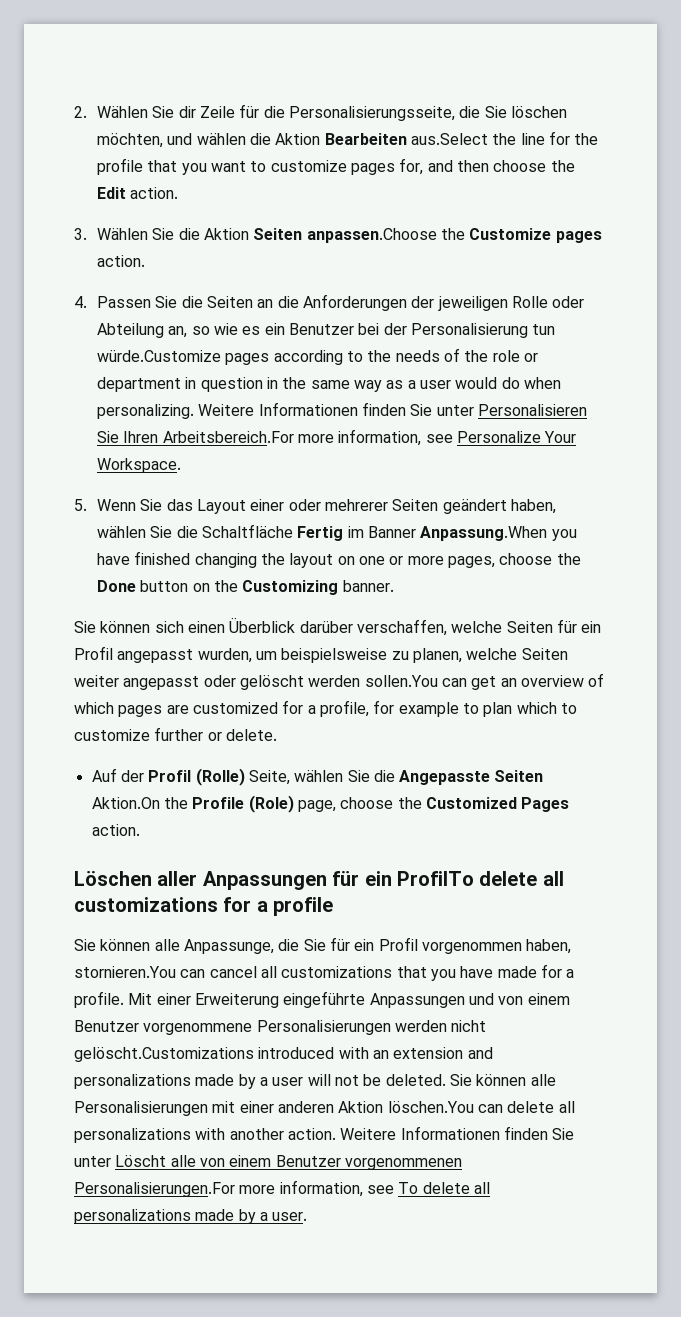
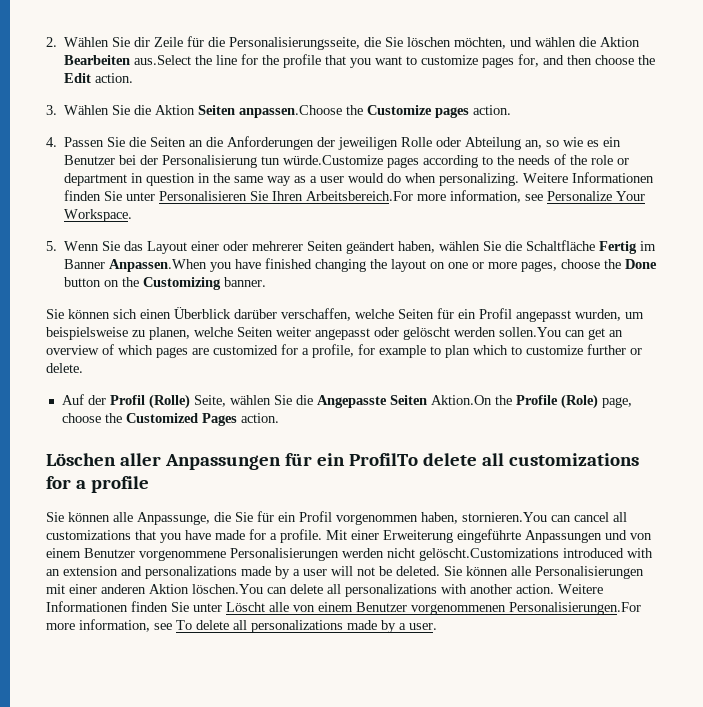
[420,526,548,541] Anpassung.When -> [109,259,208,272] Anpassen.When

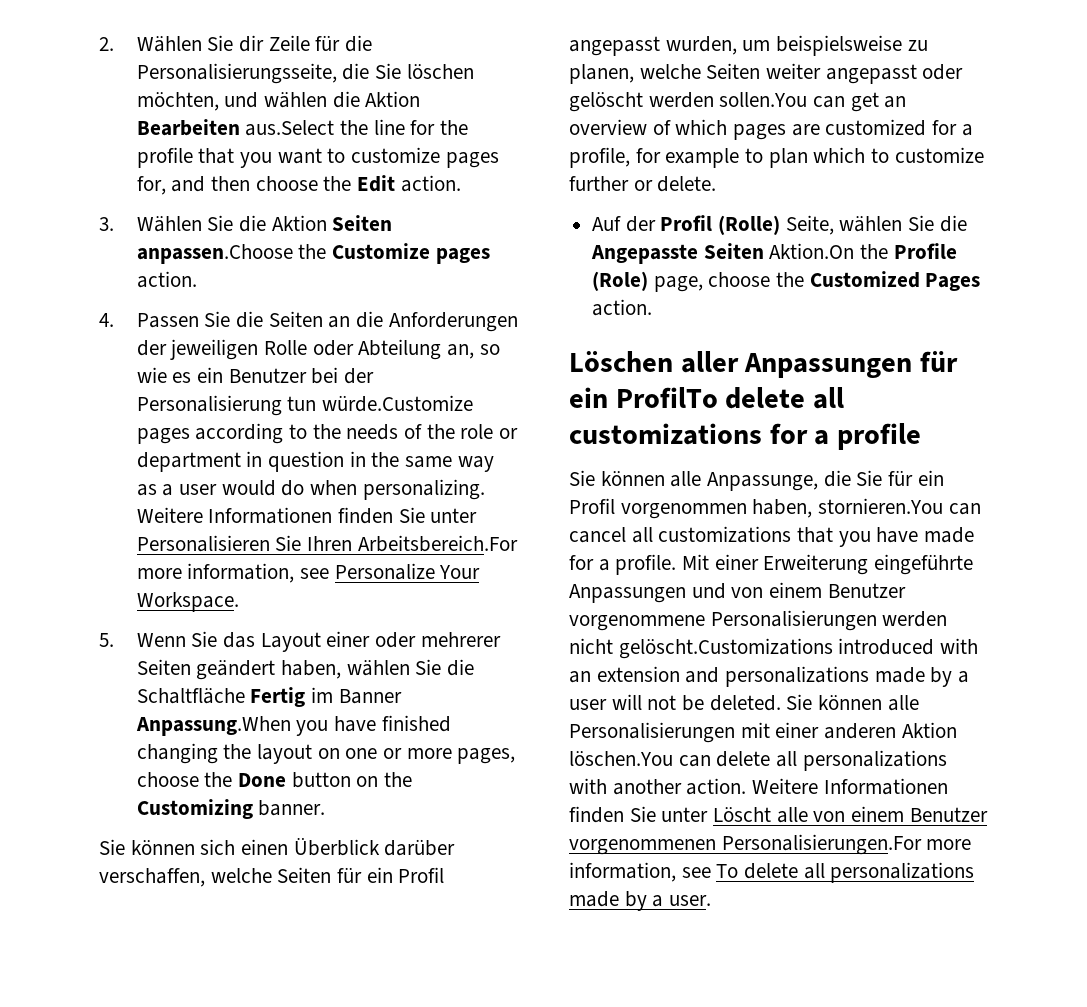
[109,259,208,272] Anpassen.When -> [135,716,291,736] Anpassung.When

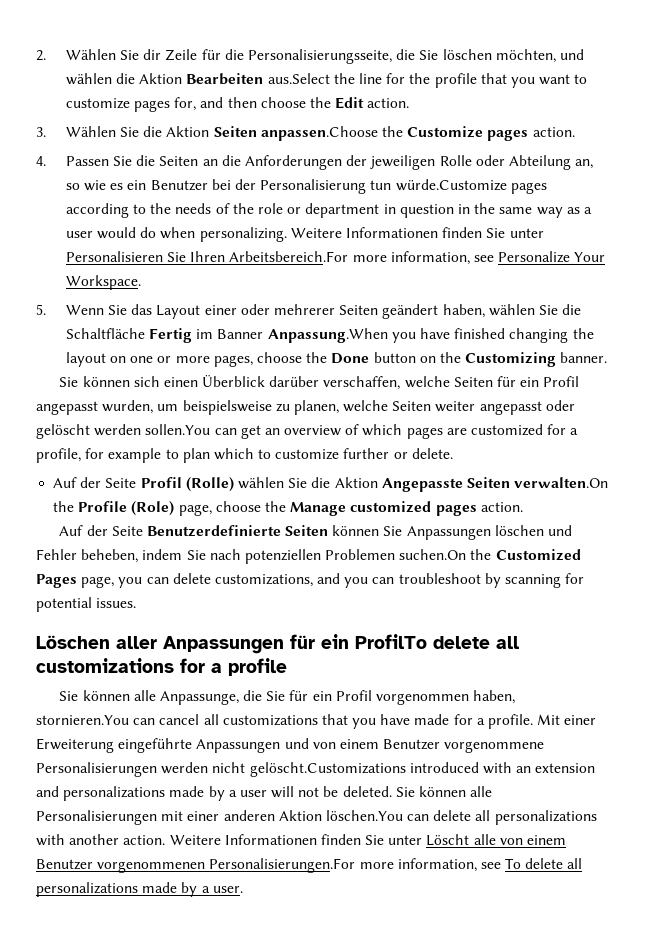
(656, 224) none -> [105,478,137,488] Seite
[785,215,967,235] Seite, wählen Sie die -> [237,477,378,489] wählen Sie die Aktion
[769,243,855,259] Aktion.On -> [514,477,609,488] verwalten.On
[809,271,981,291] [592,299,653,316] Customized Pages action. -> [290,501,523,516] [59,525,573,540] [36,549,581,564] [36,573,585,588] [36,597,137,612] Manage customized pages action. // Auf der Seite Benutzerdefinierte Seiten können Sie Anpassungen löschen und Fehler beheben, indem Sie nach potenziellen Problemen suchen.On the Customized Pages page, you can delete customizations, and you can troubleshoot by scanning for potential issues.

